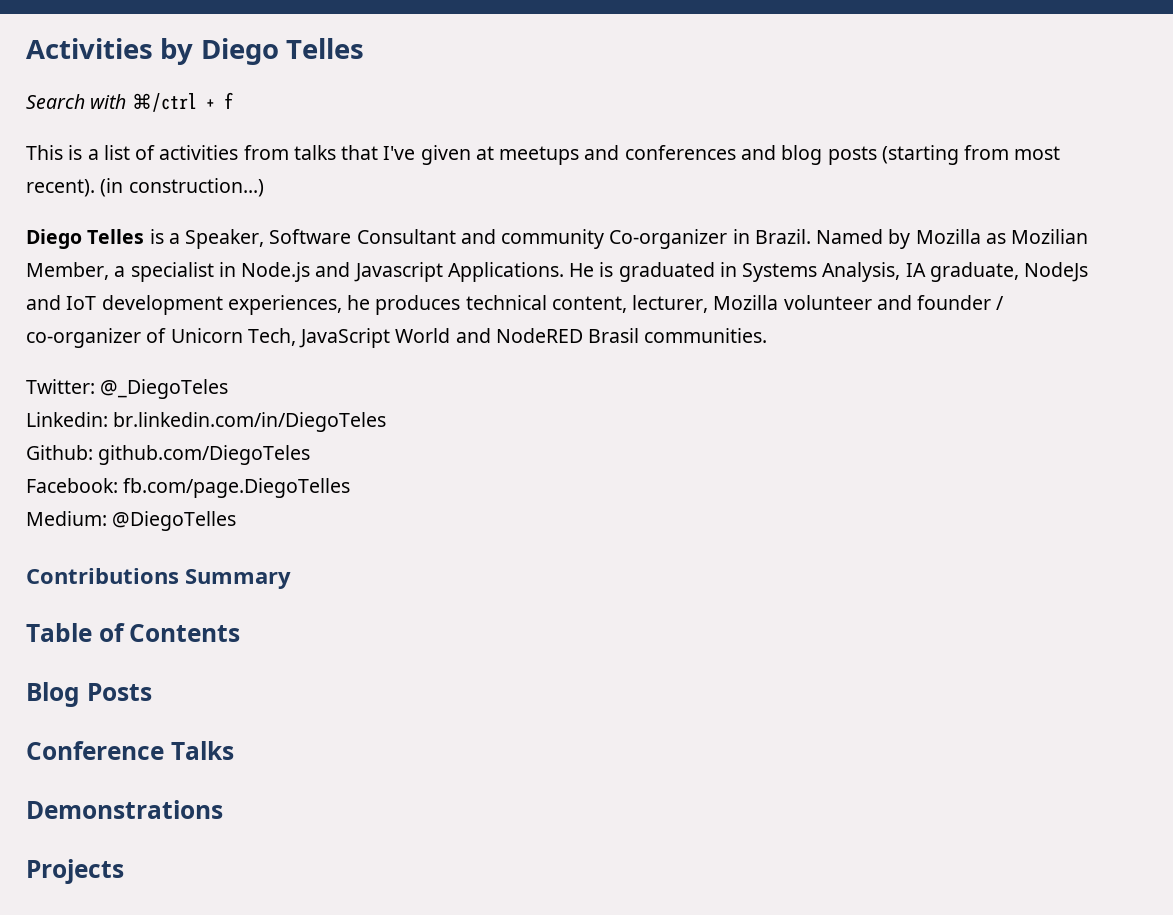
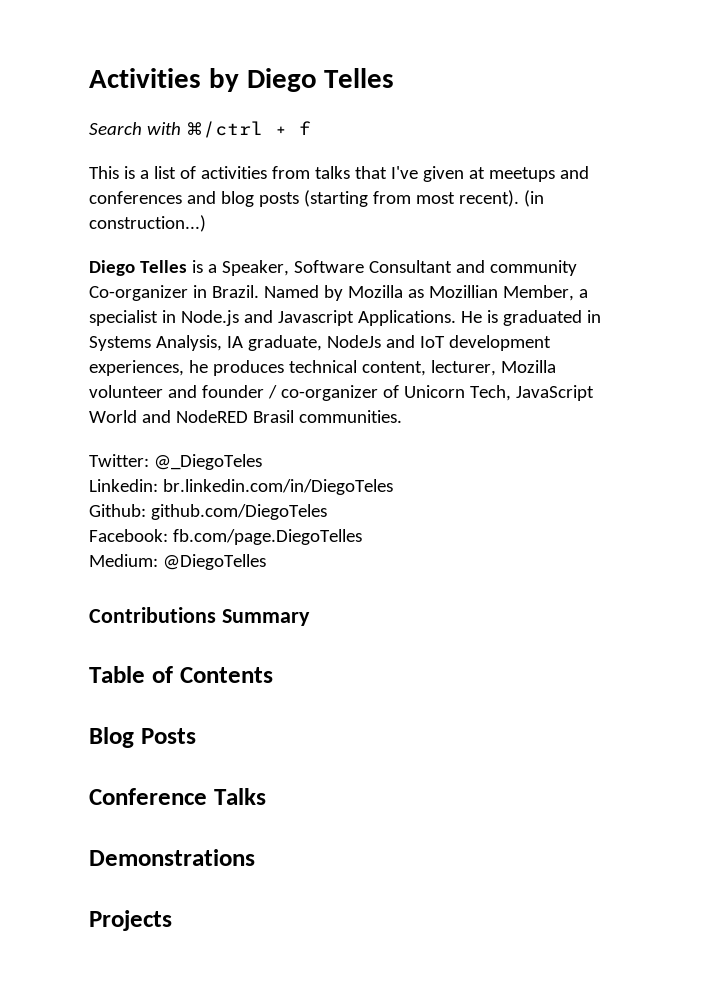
[1011,229,1089,244] Mozilian -> [428,285,498,298] Mozillian

